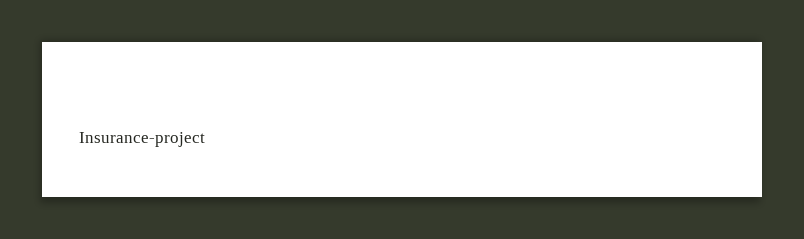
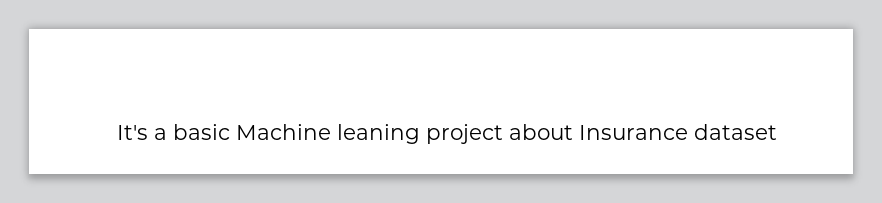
[79,132,205,147] Insurance-project -> [117,124,777,144] It's a basic Machine leaning project about Insurance dataset

